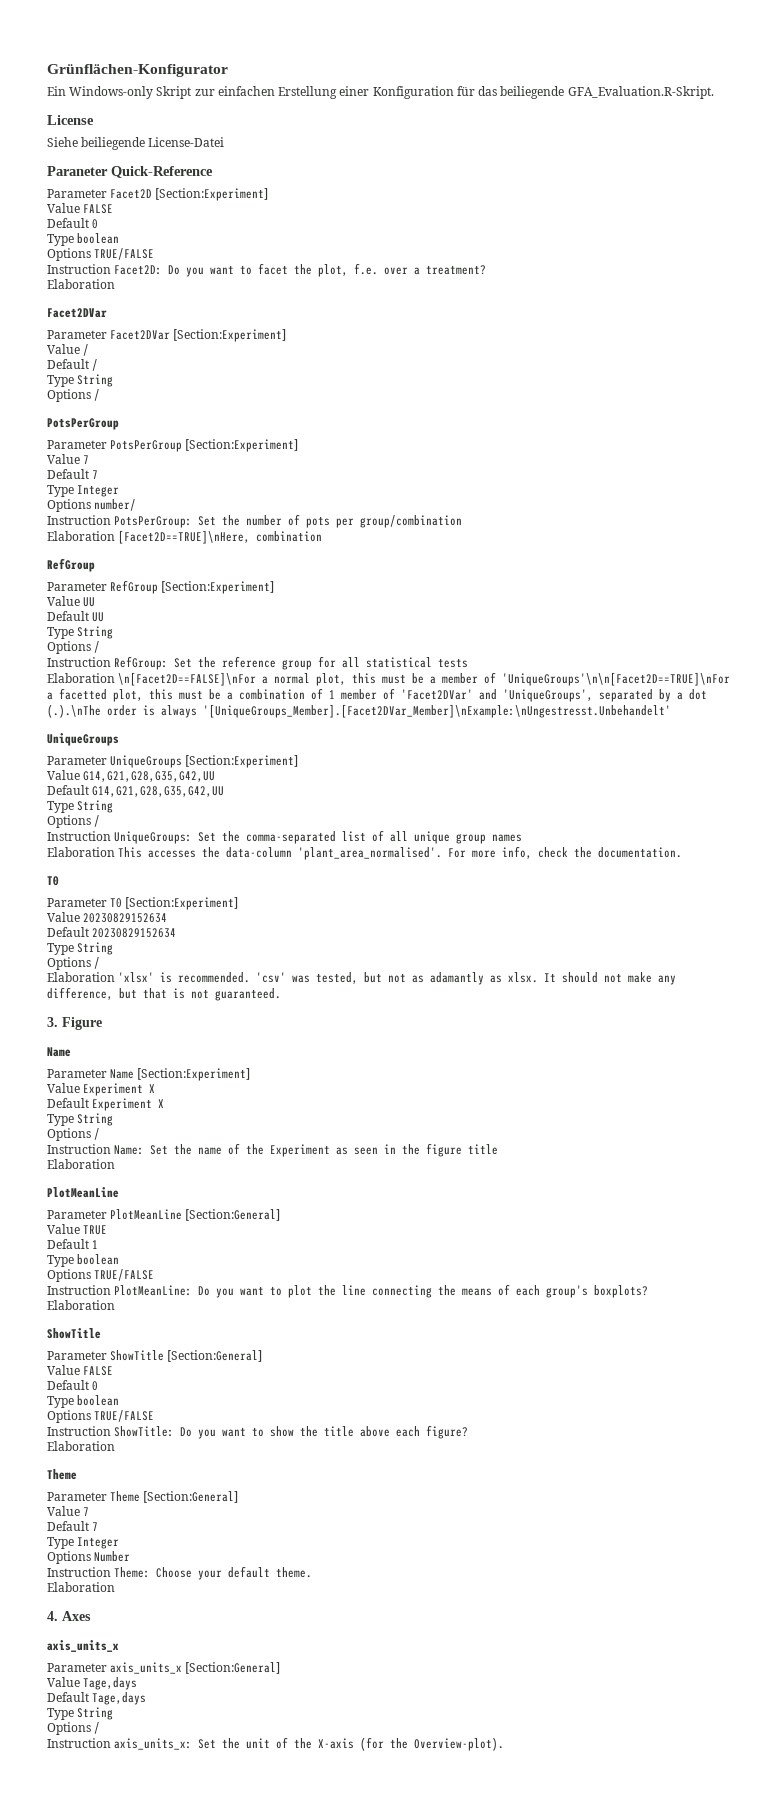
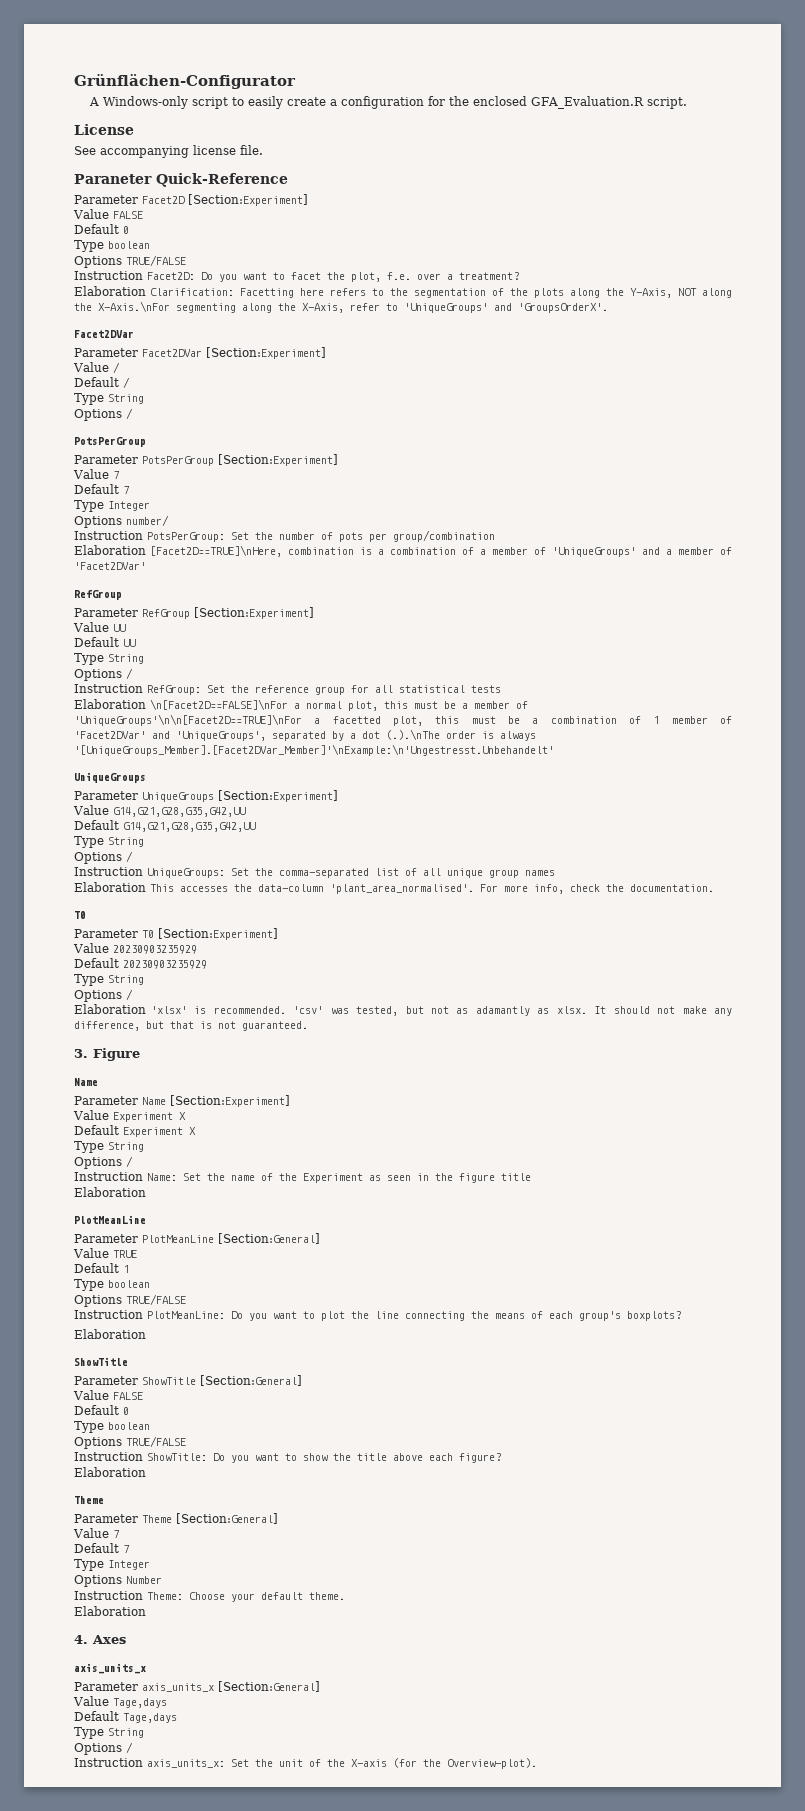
[47,64,228,77] [47,86,714,99] [47,115,94,125] [47,137,225,150] Grünflächen-Konfigurator // Ein Windows-only Skript zur einfachen Erstellung einer Konfiguration für das beiliegende GFA_Evaluation.R-Skript. // License // Siehe beiliegende License-Datei -> [74,74,296,89] [89,96,688,109] [74,124,134,135] [74,145,263,158] Grünflächen-Configurator // A Windows-only script to easily create a configuration for the enclosed GFA_Evaluation.R script. // License // See accompanying license file.
(115, 284) none -> [150,288,732,298] [74,301,608,313] Clarification: Facetting here refers to the segmentation of the plots along the Y-Axis, NOT along the X-Axis.\nFor segmenting along the X-Axis, refer to 'UniqueGroups' and 'GroupsOrderX'.
(323, 536) none -> [360,547,732,557] [74,562,146,570] is a combination of a member of 'UniqueGroups' and a member of 'Facet2DVar'
[203,704,671,718] '[UniqueGroups_Member].[Facet2DVar_Member]\nExample:\nUngestresst.Unbehandelt' -> [74,744,554,756] '[UniqueGroups_Member].[Facet2DVar_Member]'\nExample:\n'Ungestresst.Unbehandelt'
[83,913,168,923] [47,927,177,938] 20230829152634 // Default 20230829152634 -> [112,945,197,954] [74,958,207,969] 20230903235929 // Default 20230903235929

